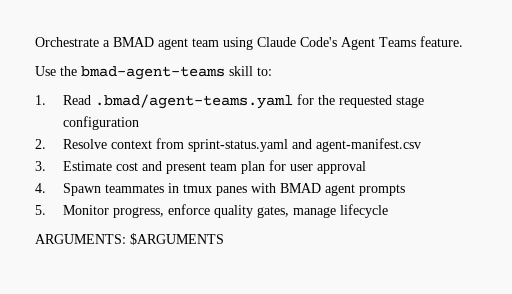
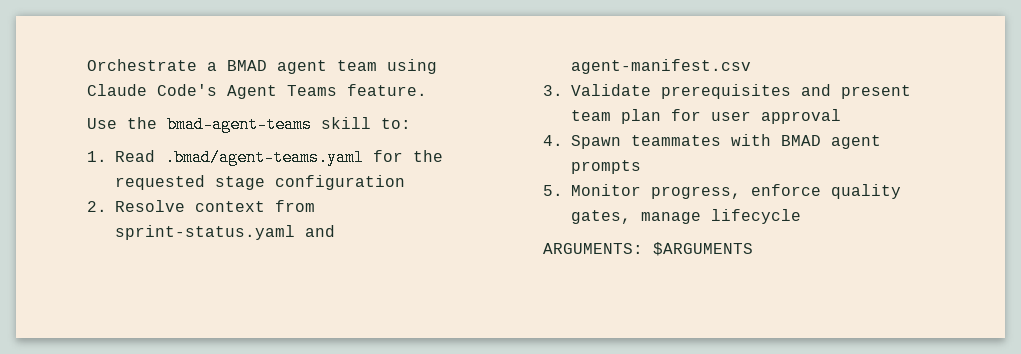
[62,161,138,171] Estimate cost -> [571,84,791,99] Validate prerequisites
[167,183,247,196] in tmux panes -> (721, 140) none

